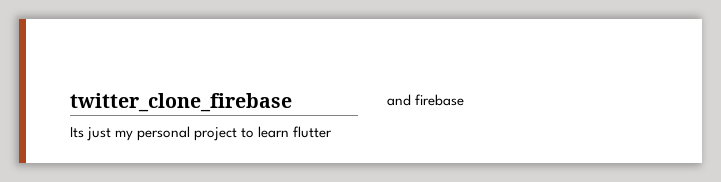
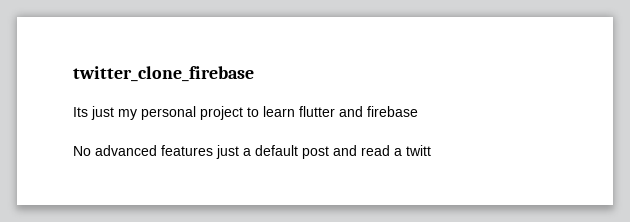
(465, 100) none -> [73,145,431,159] // No advanced features just a default post and read a twitt

